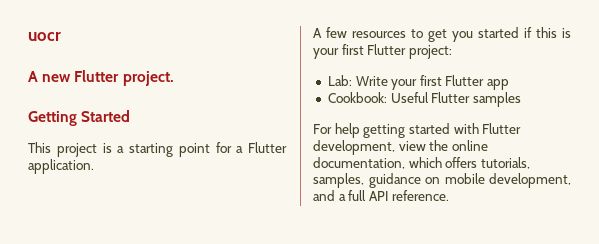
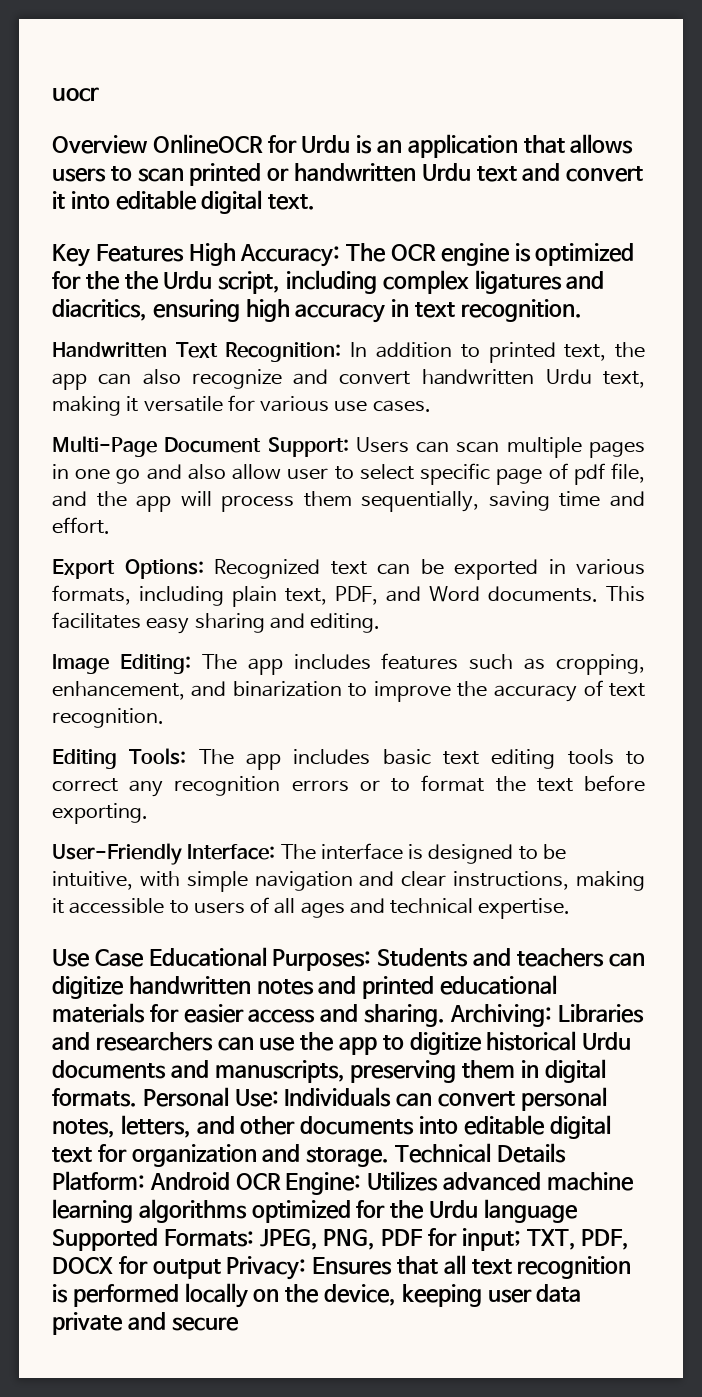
[28,70,174,86] [28,110,131,126] [28,142,287,157] [28,159,94,174] [313,27,571,42] [313,44,452,59] [327,75,510,90] [327,92,521,107] [313,123,522,138] [313,140,488,155] [313,157,530,169] [313,173,571,188] [313,190,449,201] A new Flutter project. // Getting Started // This project is a starting point for a Flutter application. // A few resources to get you started if this is your first Flutter project: // Lab: Write your first Flutter app // Cookbook: Useful Flutter samples // For help getting started with Flutter development, view the online documentation, which offers tutorials, samples, guidance on mobile development, and a full API reference. -> [52,134,634,158] [52,163,644,186] [52,190,316,214] [52,243,635,267] [52,270,605,294] [52,299,582,323] [52,342,645,363] [52,369,645,390] [52,395,431,416] [52,436,645,458] [52,463,645,485] [52,491,646,512] [52,517,110,534] [52,559,645,580] [52,585,645,607] [52,612,381,634] [52,653,645,675] [52,680,645,702] [52,708,164,728] [52,748,645,770] [52,775,645,797] [52,803,148,824] [52,843,566,865] [52,871,645,892] [52,897,571,919] [52,947,645,971] [52,975,557,999] [52,1003,644,1027] [52,1031,632,1055] [52,1059,606,1083] [52,1087,607,1111] [52,1115,611,1139] [52,1143,566,1167] [52,1171,634,1195] [52,1199,578,1223] [52,1228,630,1251] [52,1255,632,1280] [52,1283,582,1308] [52,1312,239,1335] Overview OnlineOCR for Urdu is an application that allows users to scan printed or handwritten Urdu text and convert it into editable digital text. // Key Features High Accuracy: The OCR engine is optimized for the the Urdu script, including complex ligatures and diacritics, ensuring high accuracy in text recognition. // Handwritten Text Recognition: In addition to printed text, the app can also recognize and convert handwritten Urdu text, making it versatile for various use cases. // Multi-Page Document Support: Users can scan multiple pages in one go and also allow user to select specific page of pdf file, and the app will process them sequentially, saving time and effort. // Export Options: Recognized text can be exported in various formats, including plain text, PDF, and Word documents. This facilitates easy sharing and editing. // Image Editing: The app includes features such as cropping, enhancement, and binarization to improve the accuracy of text recognition. // Editing Tools: The app includes basic text editing tools to correct any recognition errors or to format the text before exporting. // User-Friendly Interface: The interface is designed to be intuitive, with simple navigation and clear instructions, making it accessible to users of all ages and technical expertise. // Use Case Educational Purposes: Students and teachers can digitize handwritten notes and printed educational materials for easier access and sharing. Archiving: Libraries and researchers can use the app to digitize historical Urdu documents and manuscripts, preserving them in digital formats. Personal Use: Individuals can convert personal notes, letters, and other documents into editable digital text for organization and storage. Technical Details Platform: Android OCR Engine: Utilizes advanced machine learning algorithms optimized for the Urdu language Supported Formats: JPEG, PNG, PDF for input; TXT, PDF, DOCX for output Privacy: Ensures that all text recognition is performed locally on the device, keeping user data private and secure

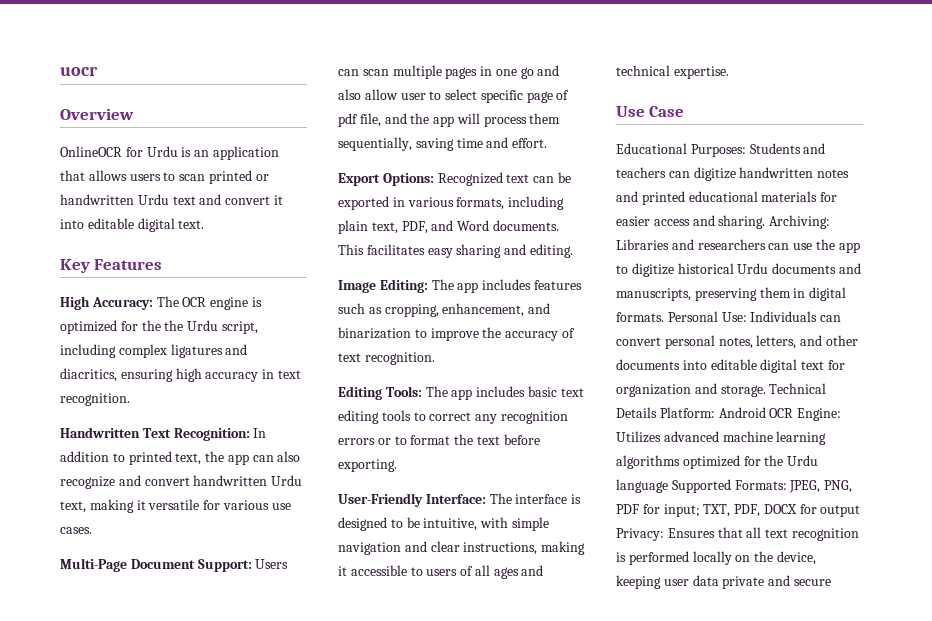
(148, 144) none -> (134, 114) //
(184, 253) none -> (163, 264) //
(144, 958) none -> (685, 111) //

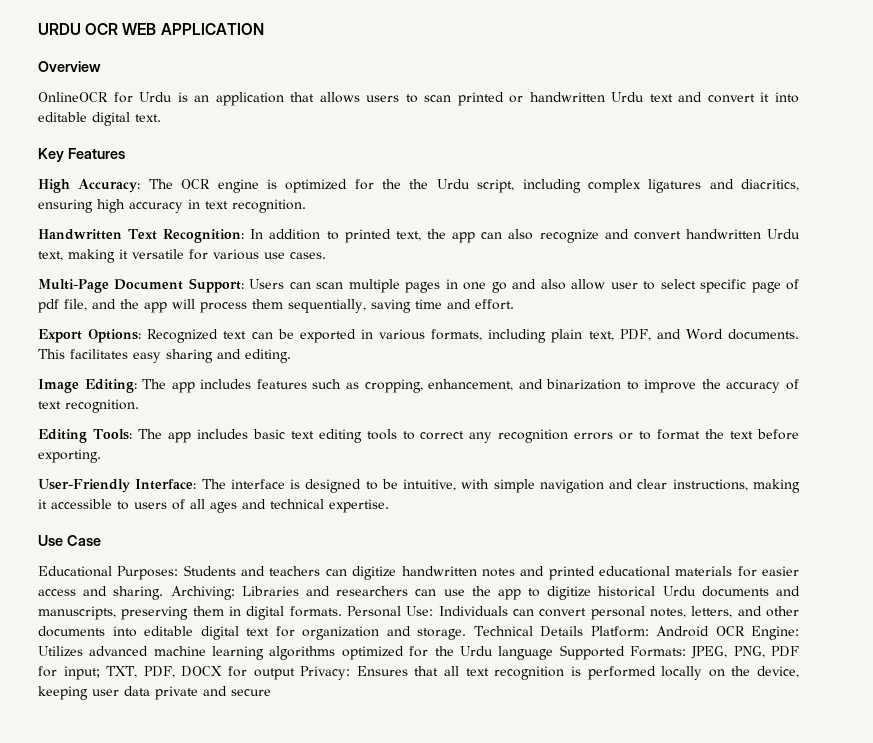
[60,66,98,76] uocr -> [38,23,264,35] URDU OCR WEB APPLICATION

